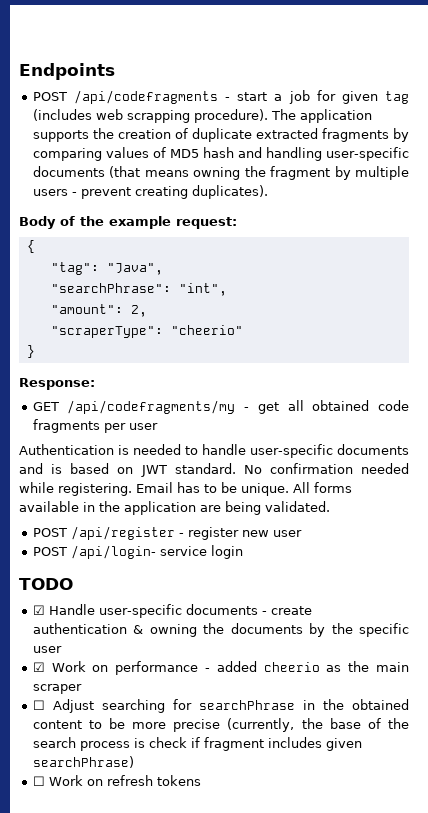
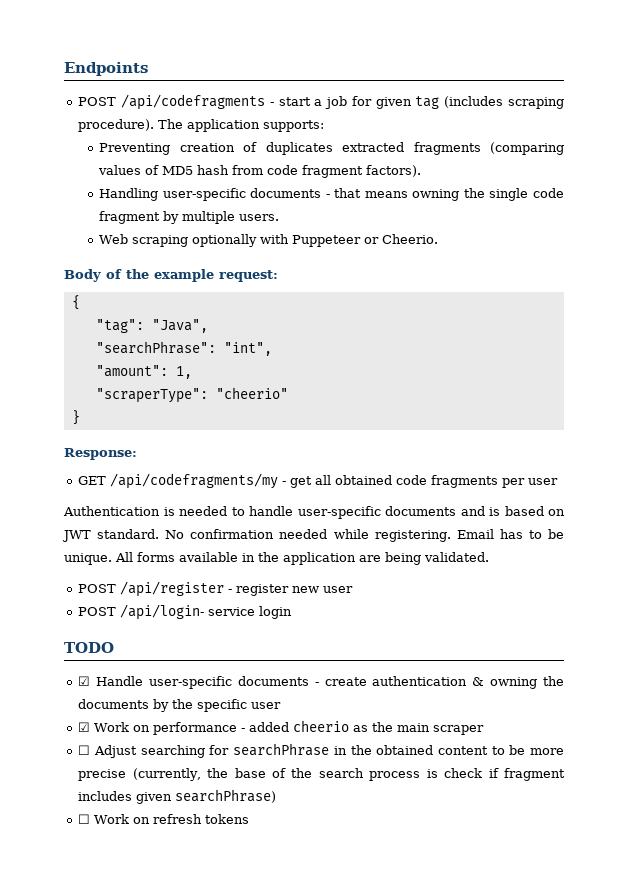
[95,109,190,123] web scrapping -> [507,97,564,109] scraping
[32,128,114,142] supports the -> [263,120,325,132] [99,143,171,155] supports: // Preventing
[191,128,252,142] duplicate -> [265,142,333,155] duplicates
[393,128,409,142] [32,148,102,161] by comparing -> [490,142,564,155] (comparing
[237,147,409,161] [32,166,141,178] and handling user-specific documents (that -> [232,165,422,178] [99,188,362,201] from code fragment factors). // Handling user-specific documents - that
(266, 171) none -> [489,188,565,201] single code
[32,185,268,199] users - prevent creating duplicates). -> [239,214,280,221] [99,234,439,247] users. // Web scraping optionally with Puppeteer or Cheerio.
[130,305,147,317] 2, -> [175,366,192,379] 1,

